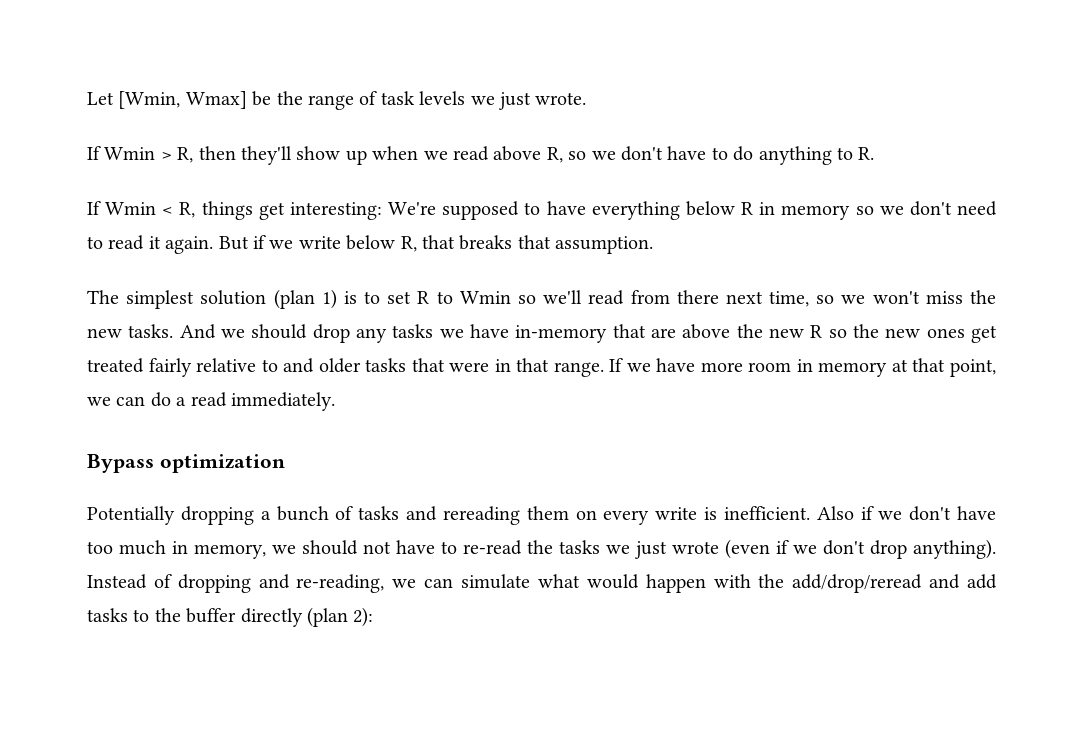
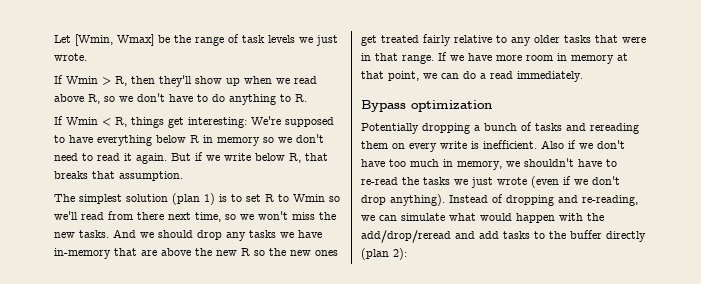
[283,358,315,373] and -> [511,37,531,46] any
[302,540,391,555] should not -> [524,158,574,167] shouldn't

